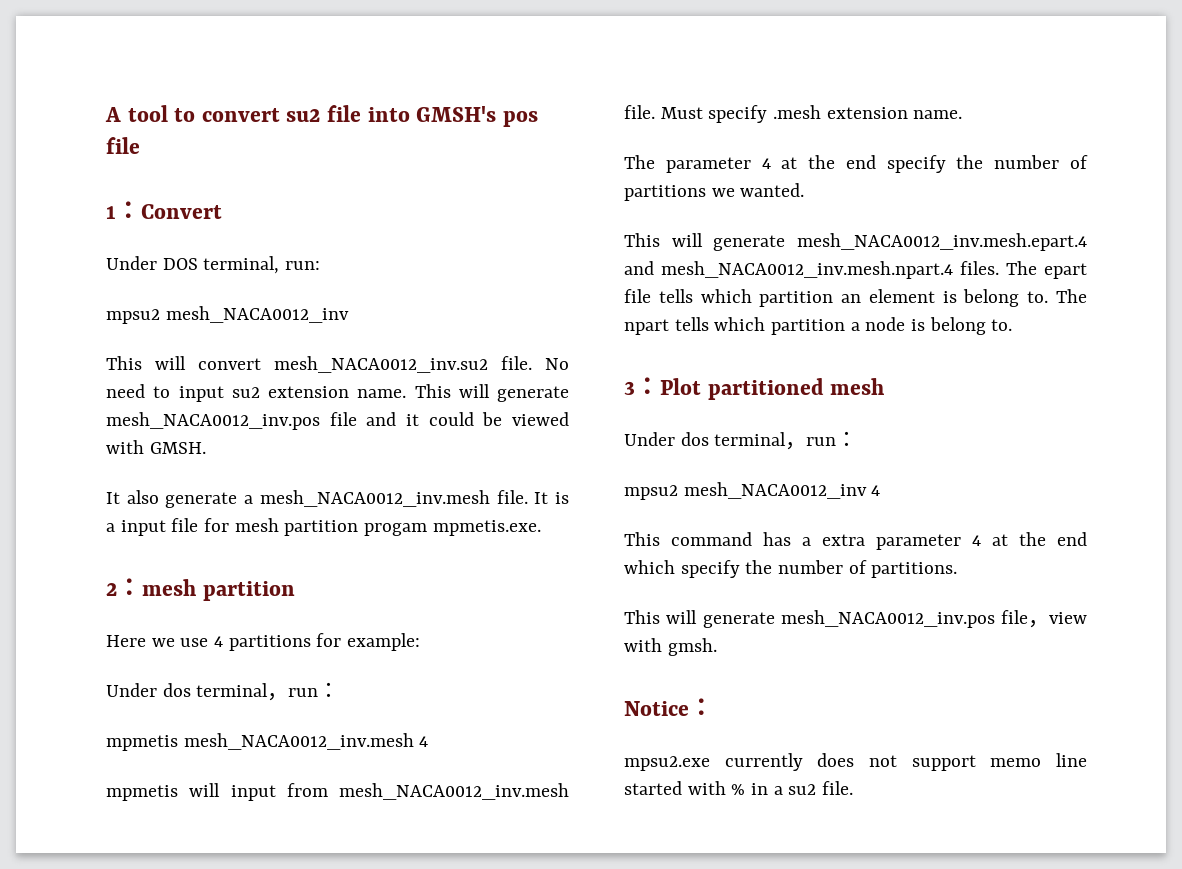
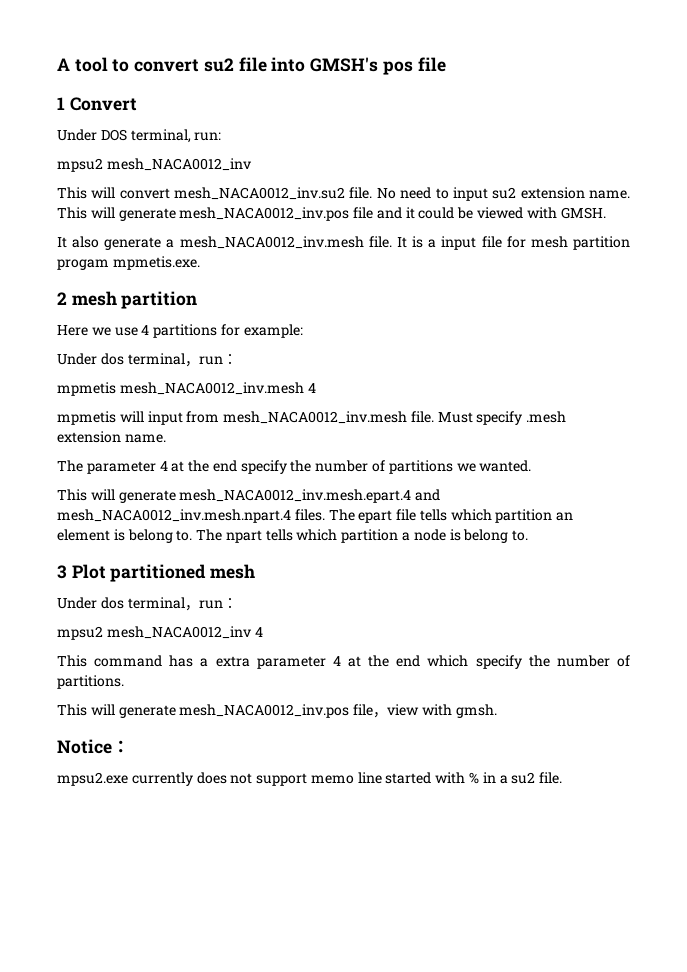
[116,201,141,219] ： -> (65, 103) none
[117,578,142,596] ： -> (67, 298) none
[635,377,660,395] ： -> (67, 572) none

